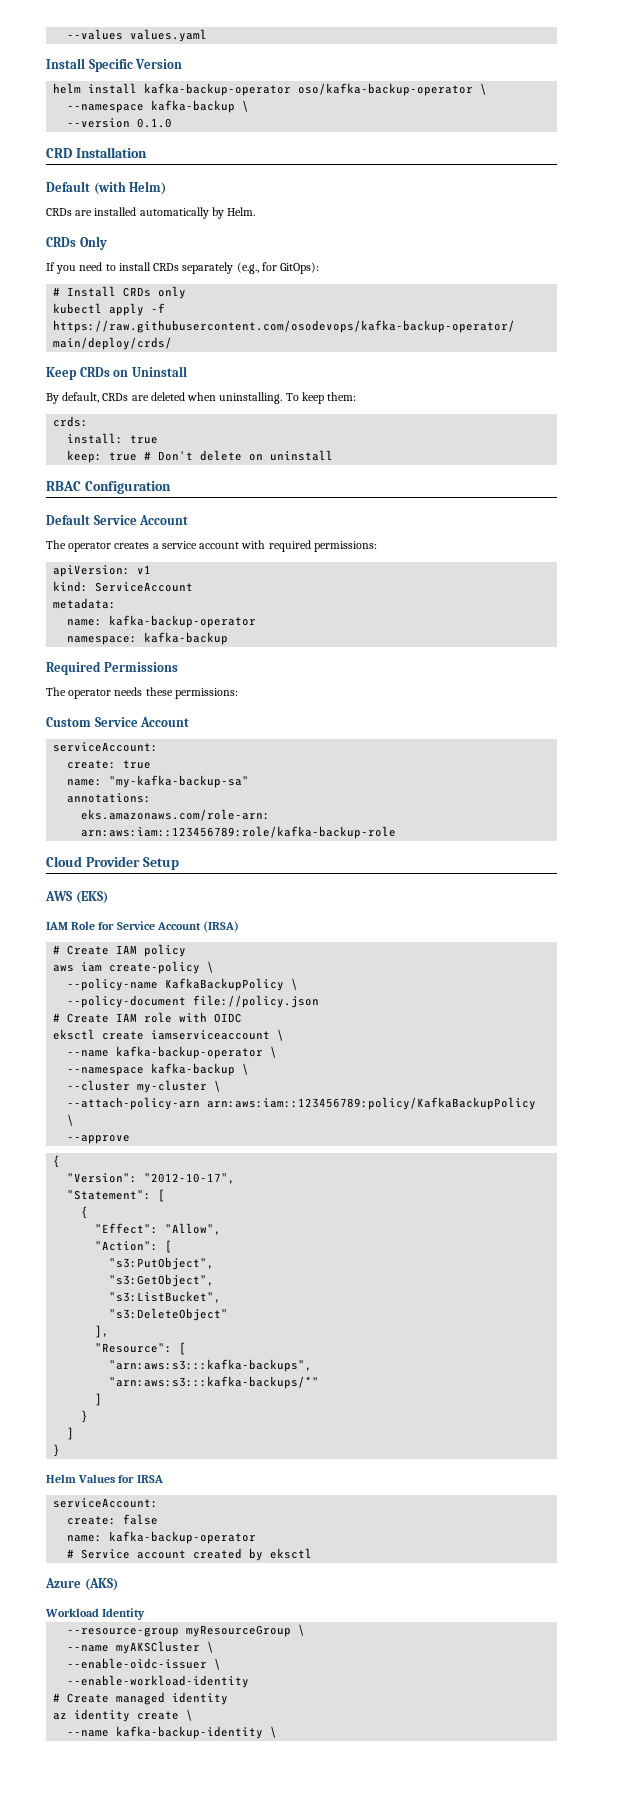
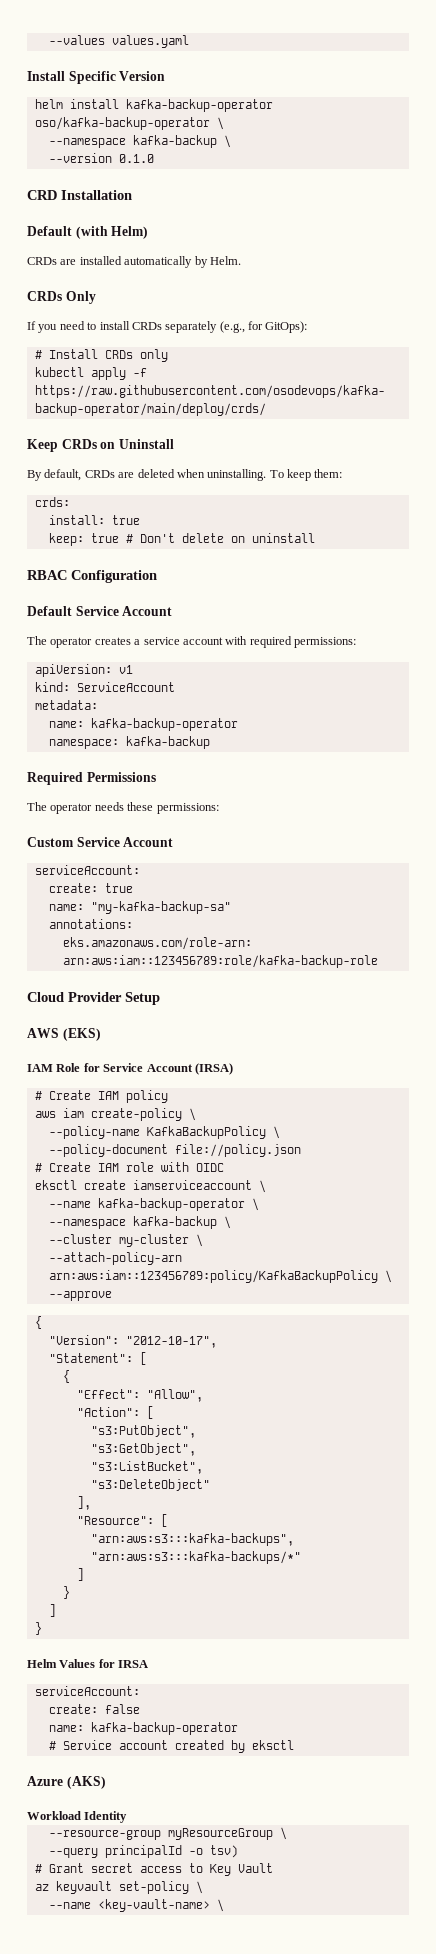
[67,1641,215,1654] [67,1658,222,1670] [67,1675,250,1688] [53,1692,229,1705] --name myAKSCluster \ // --enable-oidc-issuer \ // --enable-workload-identity // # Create managed identity -> [48,1845,238,1858] [34,1863,273,1876] --query principalId -o tsv) // # Grant secret access to Key Vault
[74,1709,194,1722] [67,1726,264,1739] identity create \ // --name kafka-backup-identity -> [55,1881,203,1894] [48,1899,210,1912] keyvault set-policy \ // --name <key-vault-name>

